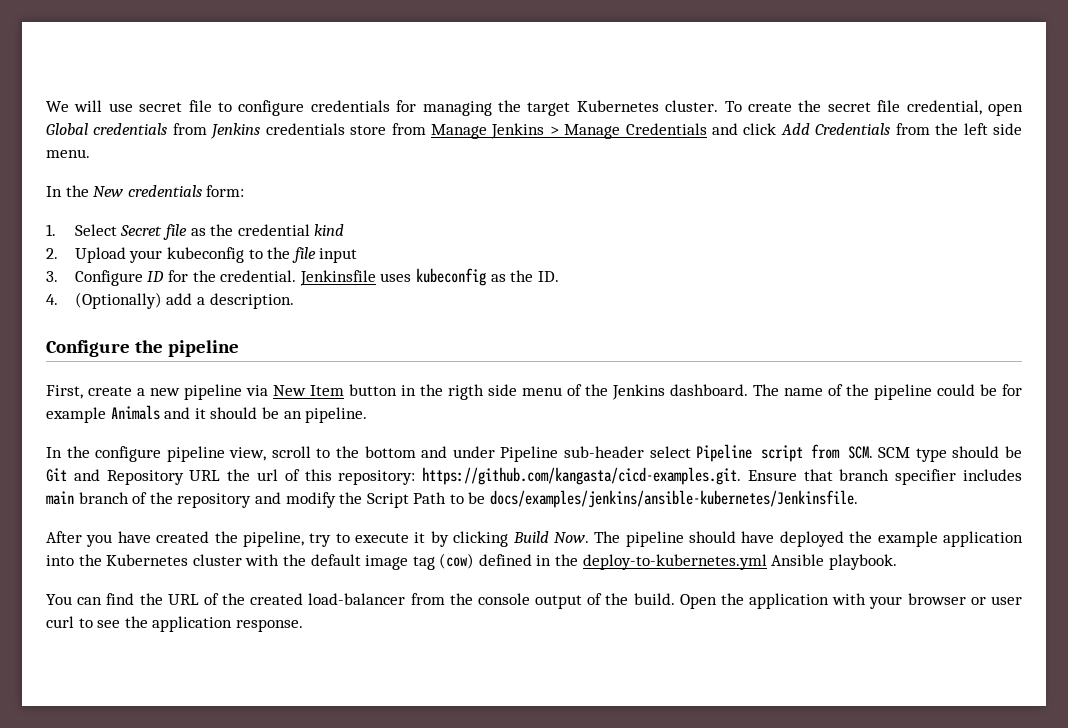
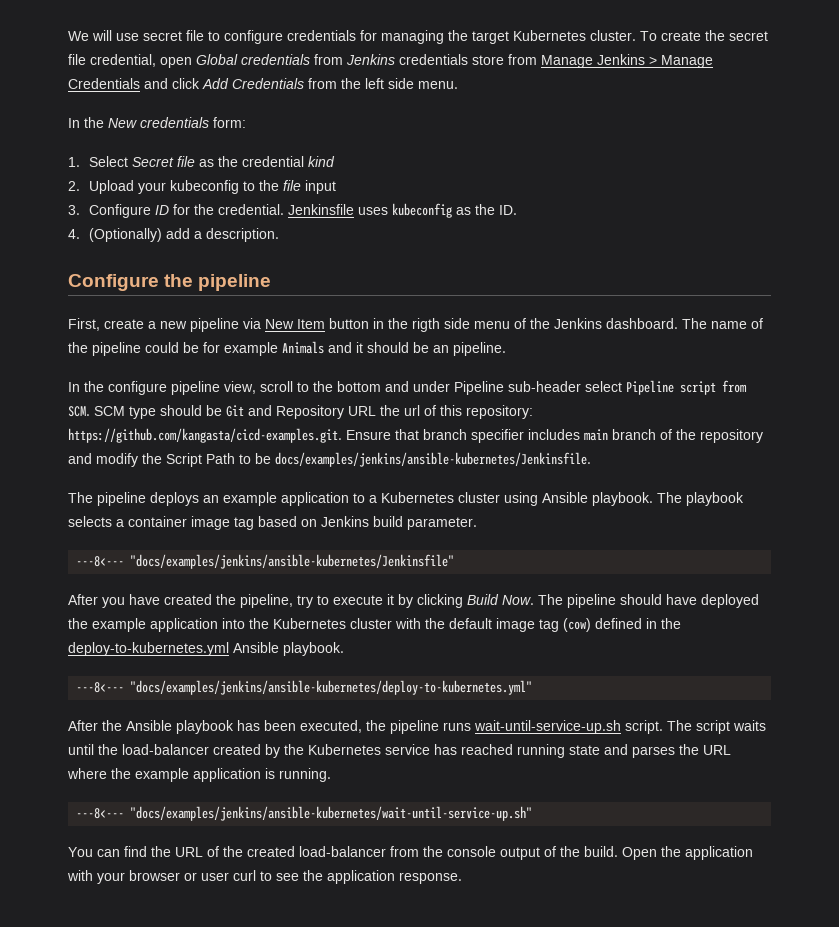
(859, 499) none -> [68,492,744,506] [68,516,477,530] [76,554,455,569] // The pipeline deploys an example application to a Kubernetes cluster using Ansible playbook. The playbook selects a container image tag based on Jenkins build parameter. // ---8<--- "docs/examples/jenkins/ansible-kubernetes/Jenkinsfile"
(897, 562) none -> [76,680,533,695] [68,720,766,734] [68,744,731,758] [67,768,331,782] [76,806,533,821] // ---8<--- "docs/examples/jenkins/ansible-kubernetes/deploy-to-kubernetes.yml" // After the Ansible playbook has been executed, the pipeline runs wait-until-service-up.sh script. The script waits until the load-balancer created by the Kubernetes service has reached running state and parses the URL where the example application is running. // ---8<--- "docs/examples/jenkins/ansible-kubernetes/wait-until-service-up.sh"

